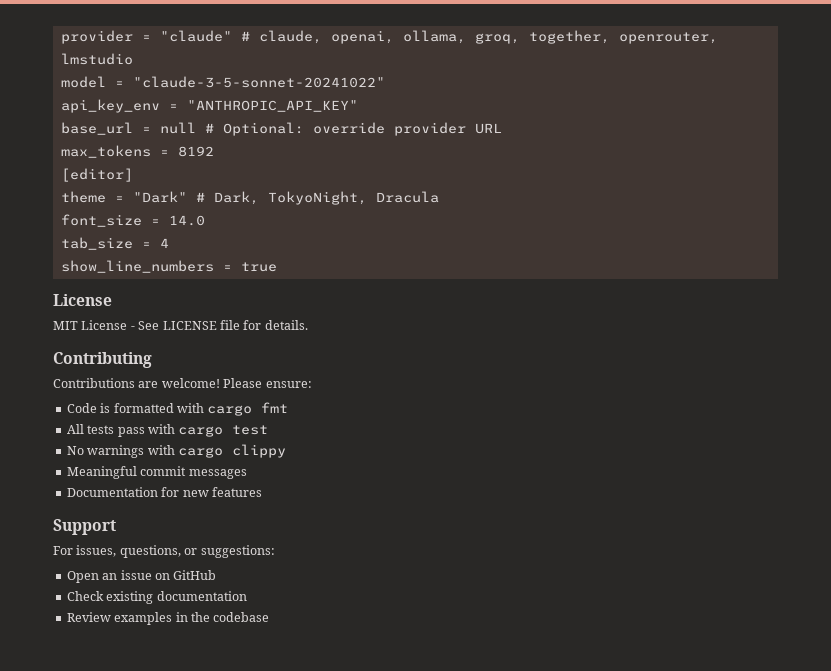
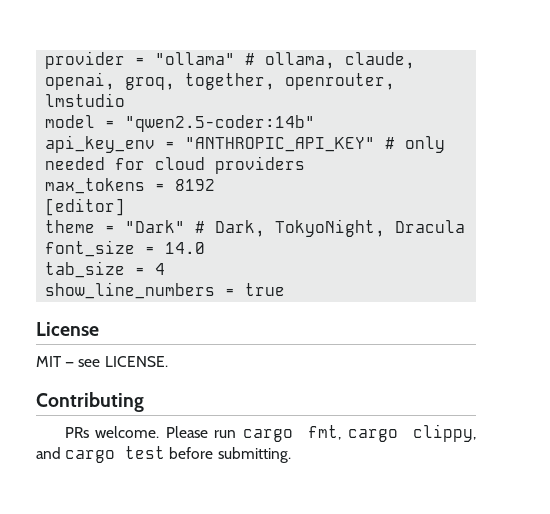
[159,30,250,42] "claude" # -> [155,52,336,69] "ollama" # ollama,
[402,30,466,44] ollama, -> (116, 81) none
[132,76,385,88] "claude-3-5-sonnet-20241022" -> [125,115,316,132] "qwen2.5-coder:14b"
[60,122,502,136] // base_url = null # Optional: override provider URL -> [385,136,446,153] [45,156,306,174] # only needed for cloud providers
[81,320,308,330] [53,352,152,368] [53,378,312,388] [66,402,289,416] [66,424,269,437] [66,444,286,458] [66,466,247,479] [66,487,262,497] [53,519,116,535] [53,545,275,558] [66,570,217,583] [66,591,247,604] [66,612,270,625] License - See LICENSE file for details. // Contributing // Contributions are welcome! Please ensure: // Code is formatted with cargo fmt // All tests pass with cargo test // No warnings with cargo clippy // Meaningful commit messages // Documentation for new features // Support // For issues, questions, or suggestions: // Open an issue on GitHub // Check existing documentation // Review examples in the codebase -> [65,356,168,367] [36,392,144,412] [64,424,476,442] [36,446,291,463] — see LICENSE. // Contributing // PRs welcome. Please run cargo fmt, cargo clippy, and cargo test before submitting.

